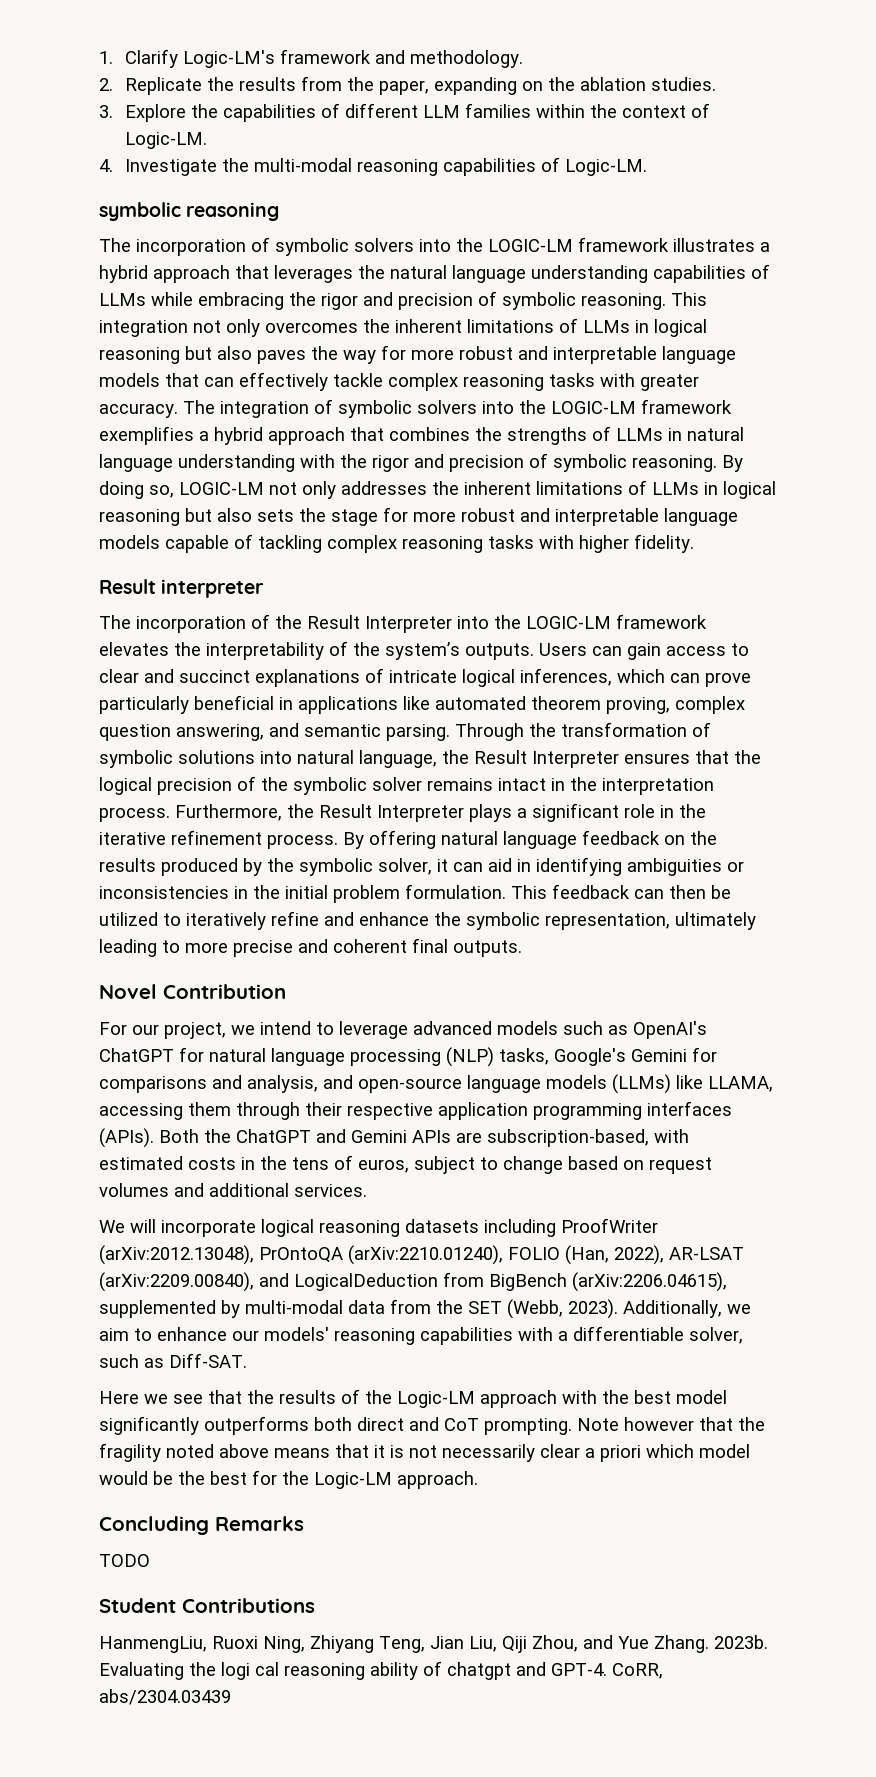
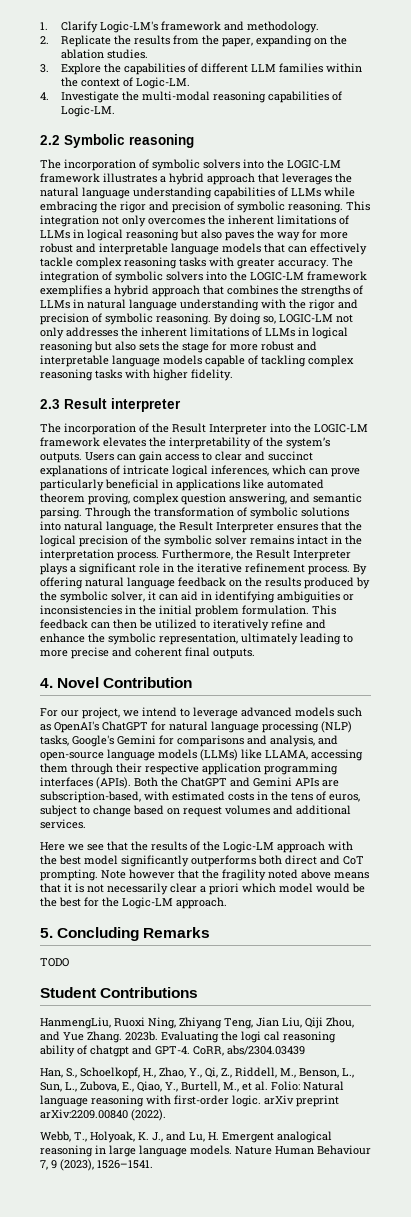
[99,202,181,221] symbolic -> [40,134,125,148] 2.2 Symbolic
(694, 543) none -> [40,399,60,409] 2.3
(522, 948) none -> [40,678,53,688] 4.
[99,1218,658,1237] [99,1245,744,1265] [99,1272,727,1292] [99,1299,751,1319] [99,1326,743,1345] [99,1353,247,1368] // We will incorporate logical reasoning datasets including ProofWriter (arXiv:2012.13048), PrOntoQA (arXiv:2210.01240), FOLIO (Han, 2022), AR-LSAT (arXiv:2209.00840), and LogicalDeduction from BigBench (arXiv:2206.04615), supplemented by multi-modal data from the SET (Webb, 2023). Additionally, we aim to enhance our models' reasoning capabilities with a differentiable solver, such as Diff-SAT. -> (86, 824) none
(478, 1480) none -> [40,928,53,938] 5.
(231, 1697) none -> [40,1067,354,1079] [40,1081,344,1092] [40,1095,339,1107] [40,1109,166,1121] [40,1131,332,1143] [40,1145,371,1157] [40,1159,153,1171] // Han, S., Schoelkopf, H., Zhao, Y., Qi, Z., Riddell, M., Benson, L., Sun, L., Zubova, E., Qiao, Y., Burtell, M., et al. Folio: Natural language reasoning with first-order logic. arXiv preprint arXiv:2209.00840 (2022). // Webb, T., Holyoak, K. J., and Lu, H. Emergent analogical reasoning in large language models. Nature Human Behaviour 7, 9 (2023), 1526–1541.

